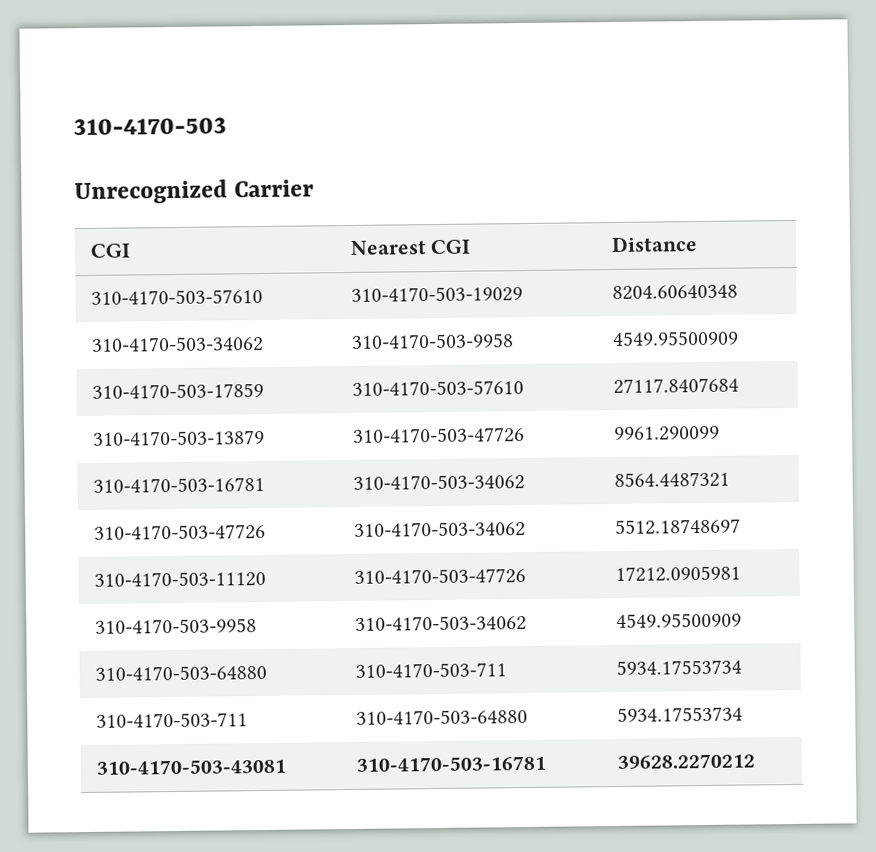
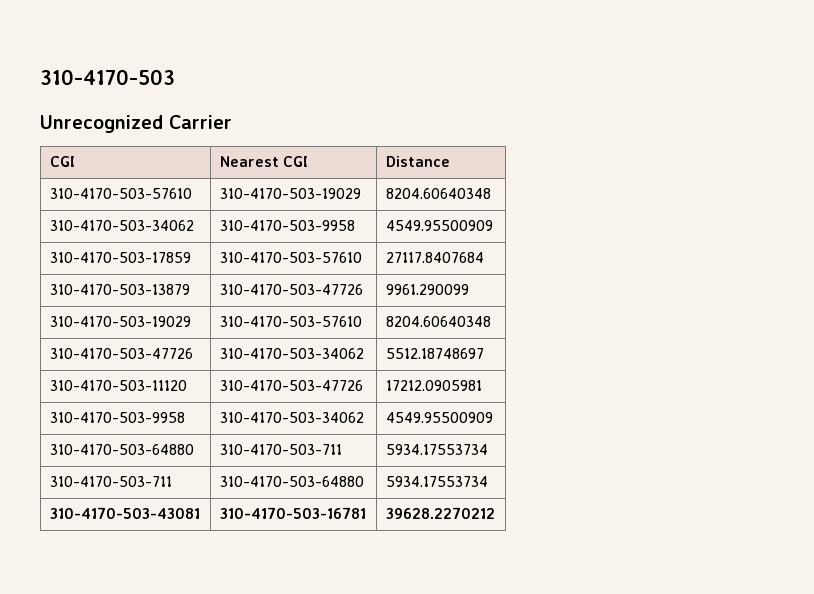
[92,476,265,493] [352,474,525,491] [613,471,730,489] 310-4170-503-16781 | 310-4170-503-34062 | 8564.4487321 -> [49,316,191,327] [219,316,362,327] [385,316,491,327] 310-4170-503-19029 | 310-4170-503-57610 | 8204.60640348

